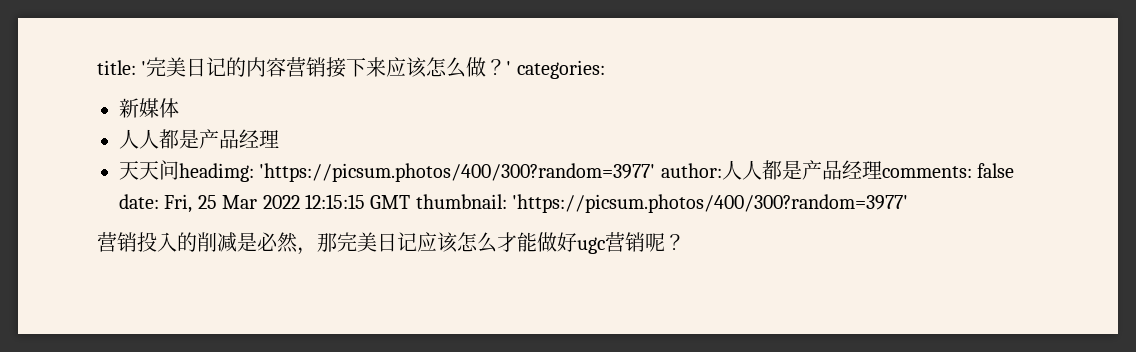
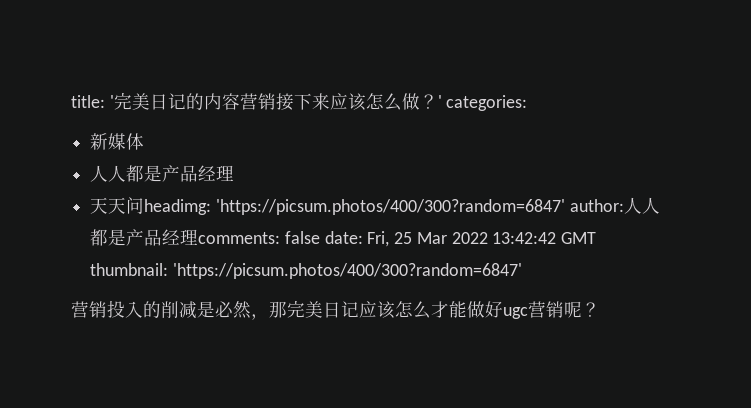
[259,163,656,182] 'https://picsum.photos/400/300?random=3977' -> [215,199,565,215] 'https://picsum.photos/400/300?random=6847'
[305,194,365,209] 12:15:15 -> [492,232,557,244] 13:42:42
[512,194,909,213] 'https://picsum.photos/400/300?random=3977' -> [172,263,522,279] 'https://picsum.photos/400/300?random=6847'

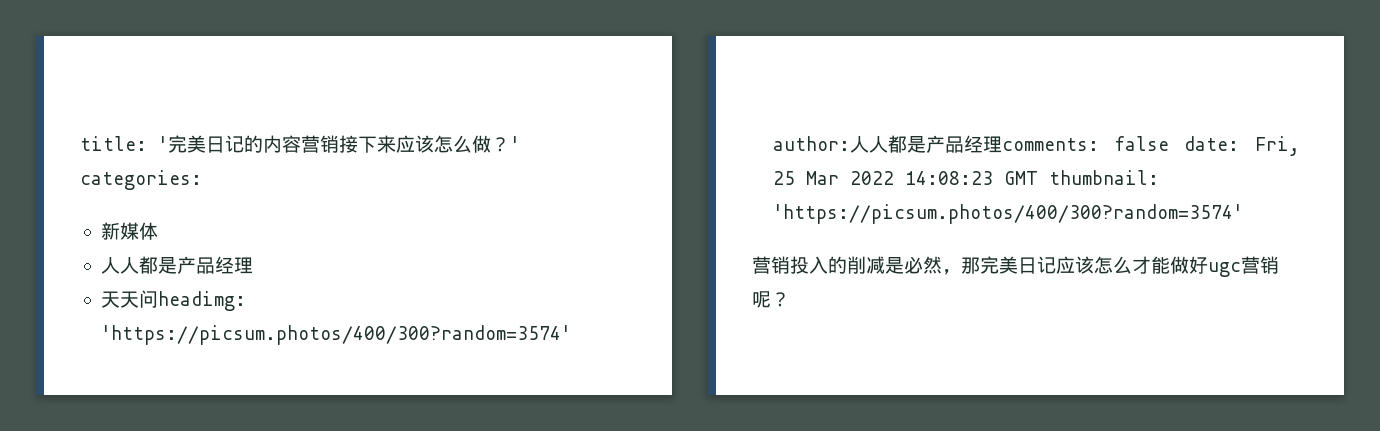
[215,199,565,215] 'https://picsum.photos/400/300?random=6847' -> [100,325,571,345] 'https://picsum.photos/400/300?random=3574'
[492,232,557,244] 13:42:42 -> [904,171,993,185] 14:08:23
[172,263,522,279] 'https://picsum.photos/400/300?random=6847' -> [772,204,1243,224] 'https://picsum.photos/400/300?random=3574'

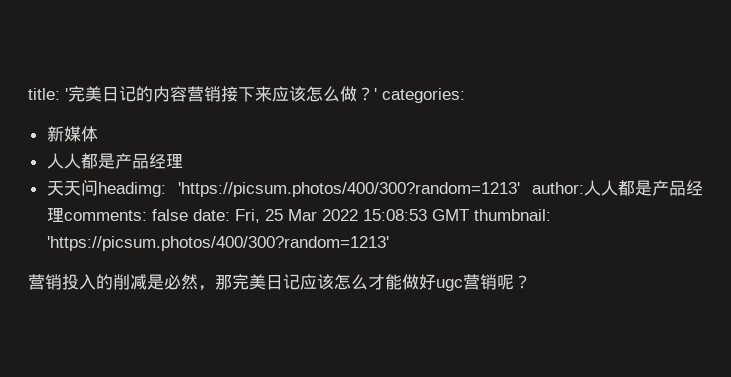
[100,325,571,345] 'https://picsum.photos/400/300?random=3574' -> [177,182,520,197] 'https://picsum.photos/400/300?random=1213'
[904,171,993,185] 14:08:23 -> [362,209,427,221] 15:08:53
[772,204,1243,224] 'https://picsum.photos/400/300?random=3574' -> [46,236,389,251] 'https://picsum.photos/400/300?random=1213'

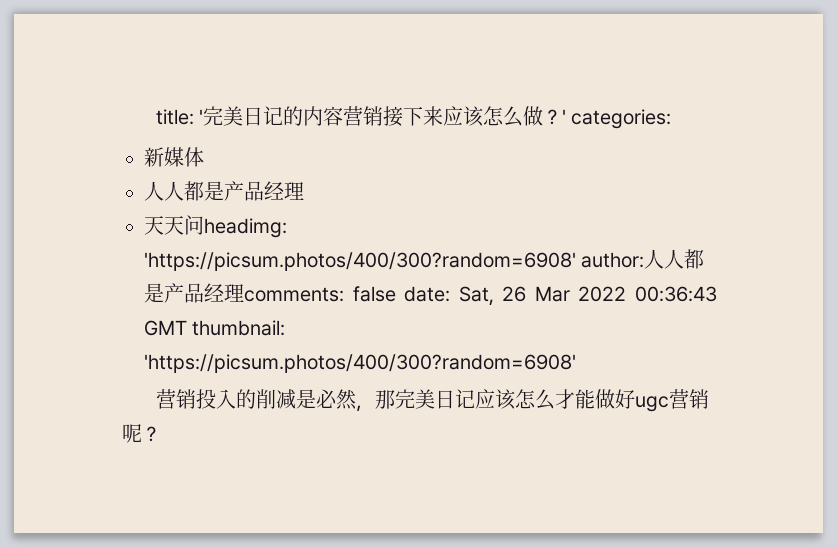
[177,182,520,197] 'https://picsum.photos/400/300?random=1213' -> [144,252,576,271] 'https://picsum.photos/400/300?random=6908'
[234,209,283,223] Fri, 25 -> [458,286,527,306] Sat, 26
[362,209,427,221] 15:08:53 -> [634,286,717,302] 00:36:43
[46,236,389,251] 'https://picsum.photos/400/300?random=1213' -> [144,354,576,373] 'https://picsum.photos/400/300?random=6908'

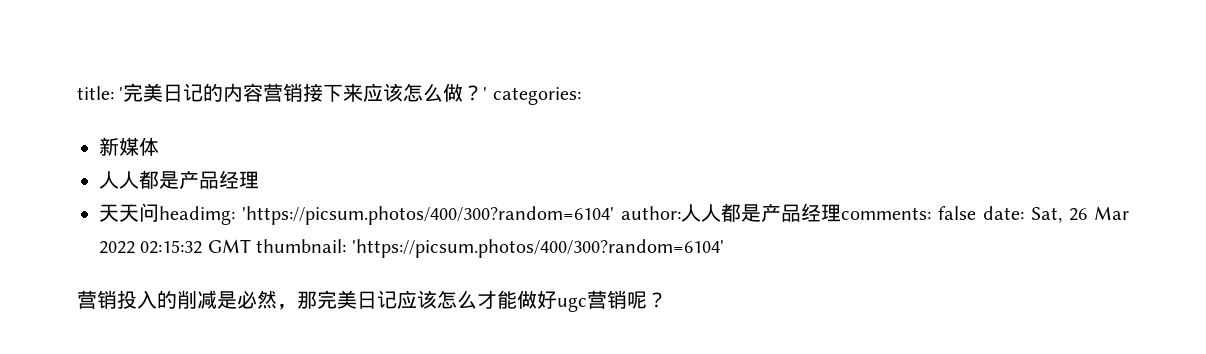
[144,252,576,271] 'https://picsum.photos/400/300?random=6908' -> [242,206,614,225] 'https://picsum.photos/400/300?random=6104'
[634,286,717,302] 00:36:43 -> [140,240,203,254] 02:15:32
[144,354,576,373] 'https://picsum.photos/400/300?random=6908' -> [351,239,724,258] 'https://picsum.photos/400/300?random=6104'

